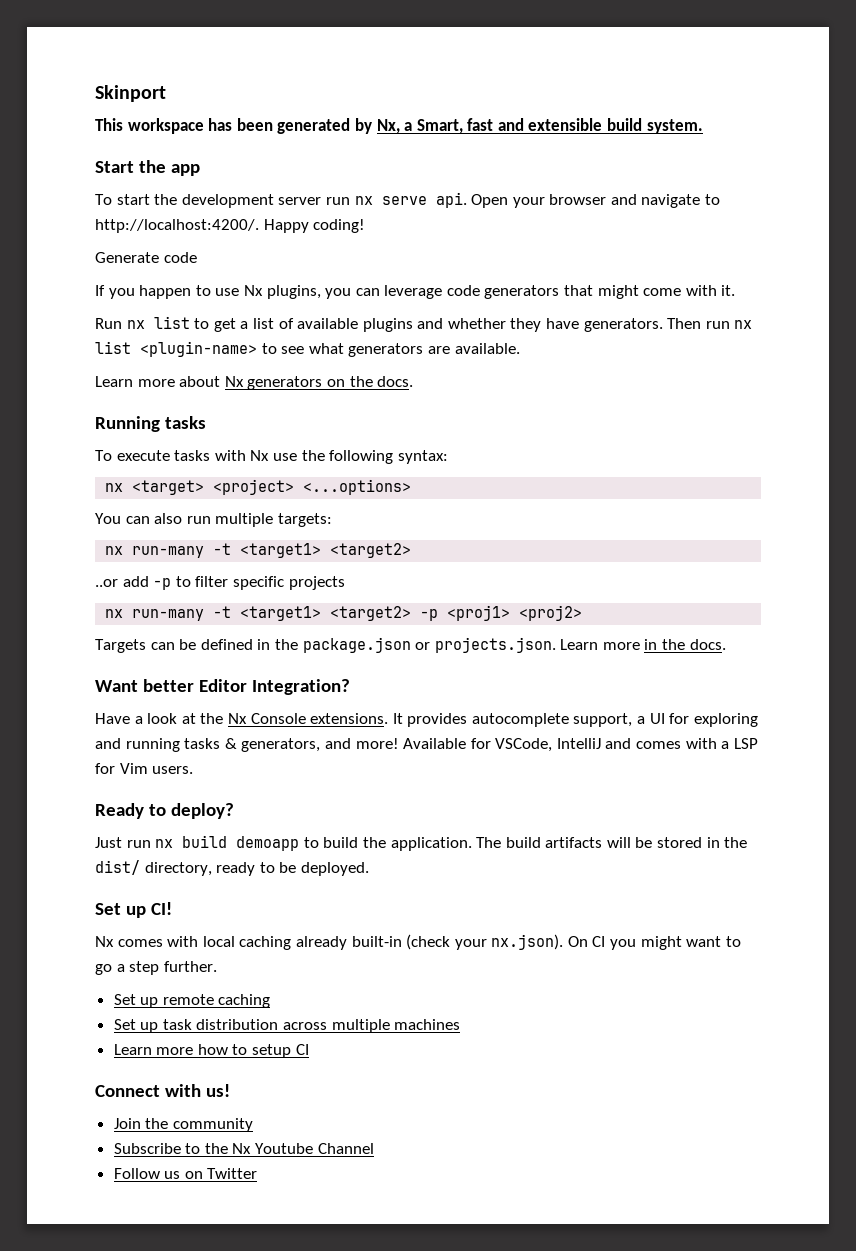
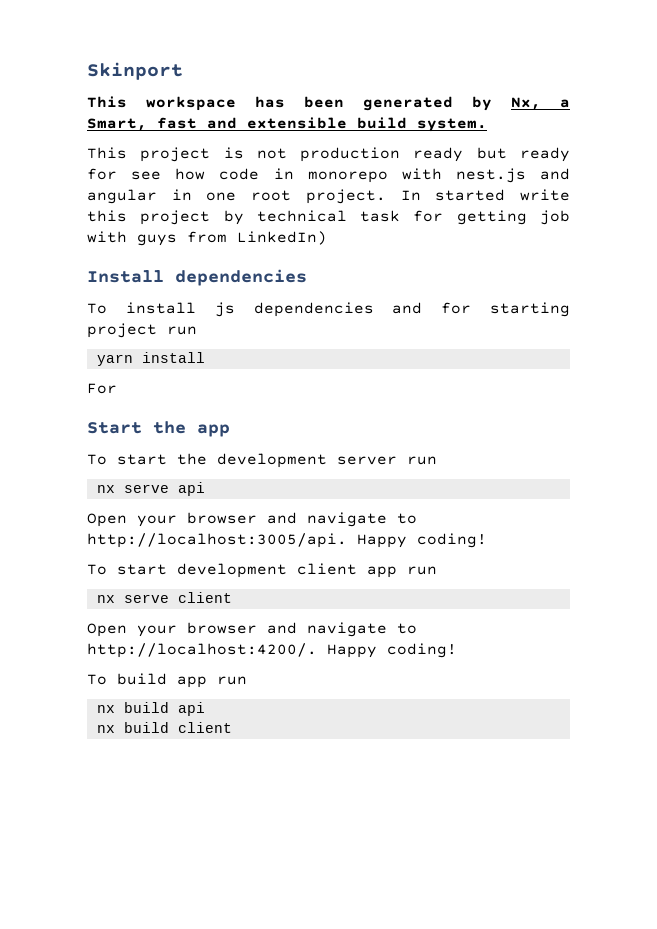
(703, 126) none -> [87,147,570,162] [87,168,570,183] [87,189,570,204] [87,210,570,225] [87,231,327,246] [87,269,307,286] [87,302,570,317] [87,323,197,338] [96,352,205,366] [87,383,117,394] // This project is not production ready but ready for see how code in monorepo with nest.js and angular in one root project. In started write this project by technical task for getting job with guys from LinkedIn) // Install dependencies // To install js dependencies and for starting project run // yarn install // For
[354,192,467,208] nx serve api. -> [96,482,205,496] [87,512,417,527] [87,533,487,548] [87,563,437,578] [96,592,232,603] // nx serve api // Open your browser and navigate to http://localhost:3005/api. Happy coding! // To start development client app run // nx serve client //
[95,252,197,263] [95,285,736,299] [95,316,753,332] [95,341,520,357] [95,376,414,390] [95,416,206,432] [95,450,448,464] [105,479,412,495] [95,513,332,527] [105,543,412,558] [95,576,345,590] [105,605,583,621] [95,637,726,653] [95,679,350,695] [95,713,758,727] [95,738,758,752] [95,763,194,774] [95,803,234,819] [95,835,748,851] [95,860,369,876] [95,902,172,918] [95,934,741,950] [95,961,217,975] [113,994,271,1008] [113,1019,461,1033] [113,1044,309,1058] [95,1084,230,1097] [113,1118,253,1132] [113,1143,374,1154] [113,1168,258,1179] Generate code // If you happen to use Nx plugins, you can leverage code generators that might come with it. // Run nx list to get a list of available plugins and whether they have generators. Then run nx list <plugin-name> to see what generators are available. // Learn more about Nx generators on the docs. // Running tasks // To execute tasks with Nx use the following syntax: // nx <target> <project> <...options> // You can also run multiple targets: // nx run-many -t <target1> <target2> // ..or add -p to filter specific projects // nx run-many -t <target1> <target2> -p <proj1> <proj2> // Targets can be defined in the package.json or projects.json. Learn more in the docs. // Want better Editor Integration? // Have a look at the Nx Console extensions. It provides autocomplete support, a UI for exploring and running tasks & generators, and more! Available for VSCode, IntelliJ and comes with a LSP for Vim users. // Ready to deploy? // Just run nx build demoapp to build the application. The build artifacts will be stored in the dist/ directory, ready to be deployed. // Set up CI! // Nx comes with local caching already built-in (check your nx.json). On CI you might want to go a step further. // Set up remote caching // Set up task distribution across multiple machines // Learn more how to setup CI // Connect with us! // Join the community // Subscribe to the Nx Youtube Channel // Follow us on Twitter -> [87,673,247,688] [96,702,205,716] [96,722,232,733] To build app run // nx build api // nx build client

